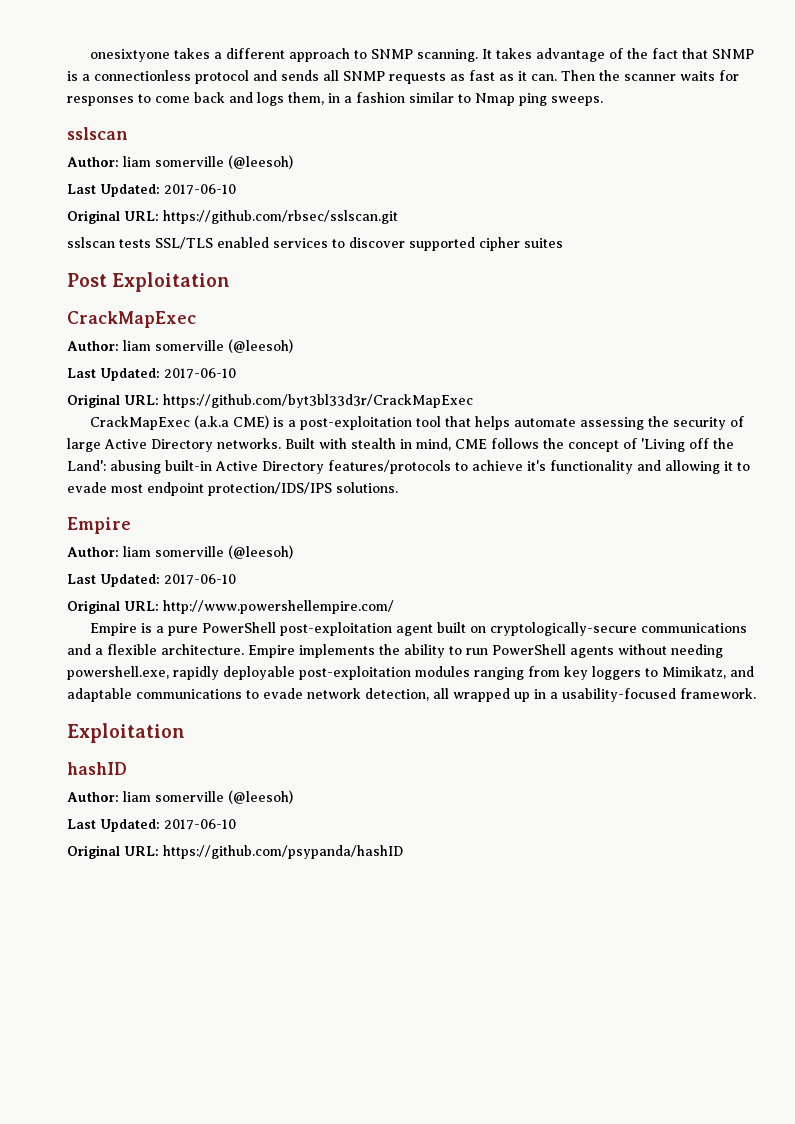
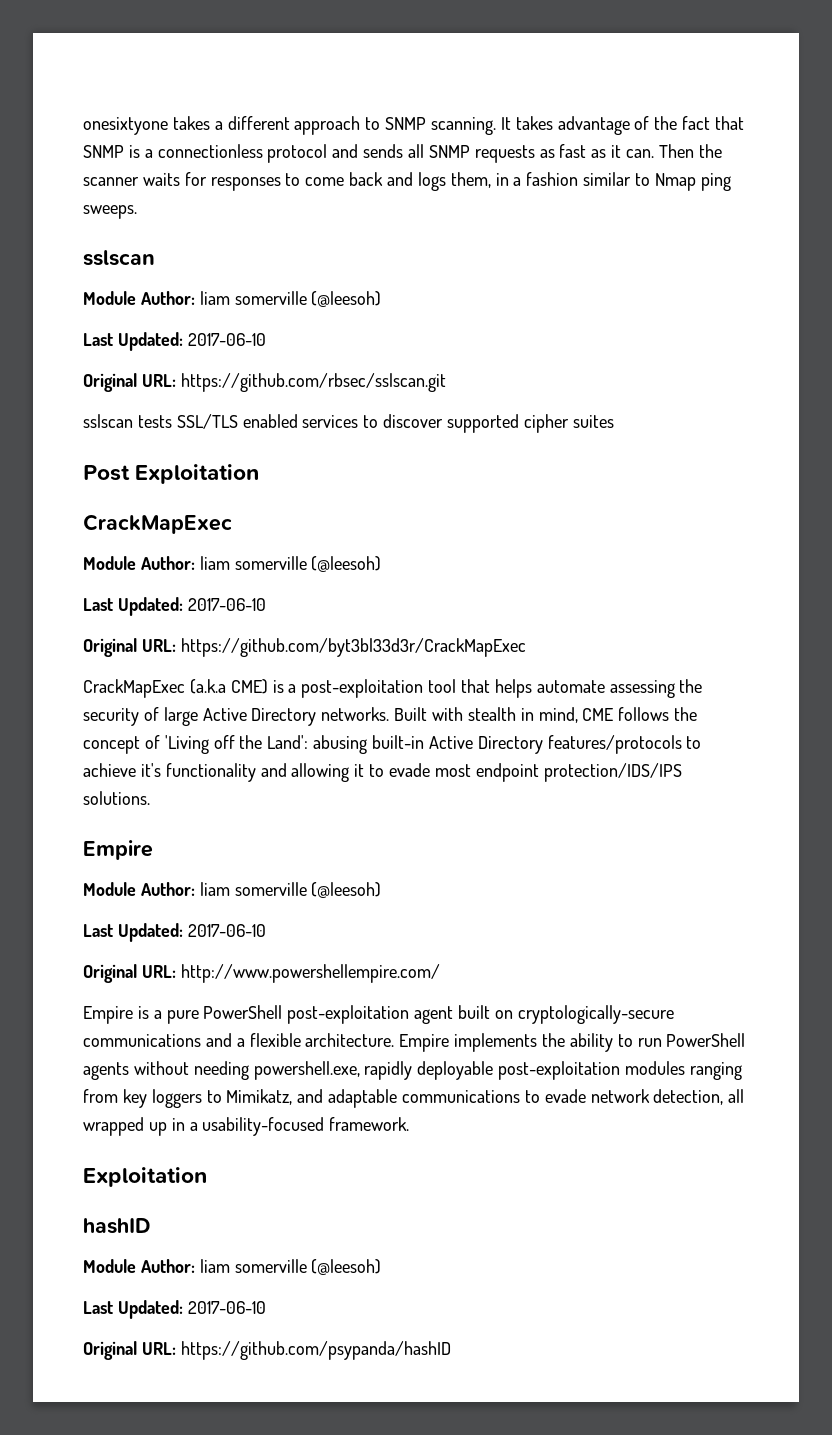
(128, 133) none -> [83,291,136,305] Module
(196, 319) none -> [83,556,136,570] Module
(131, 525) none -> [83,882,136,896] Module
(127, 768) none -> [83,1259,136,1273] Module

